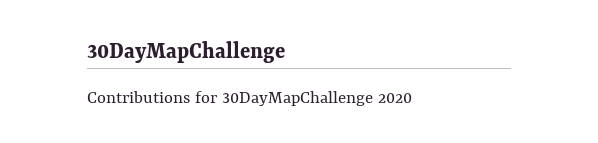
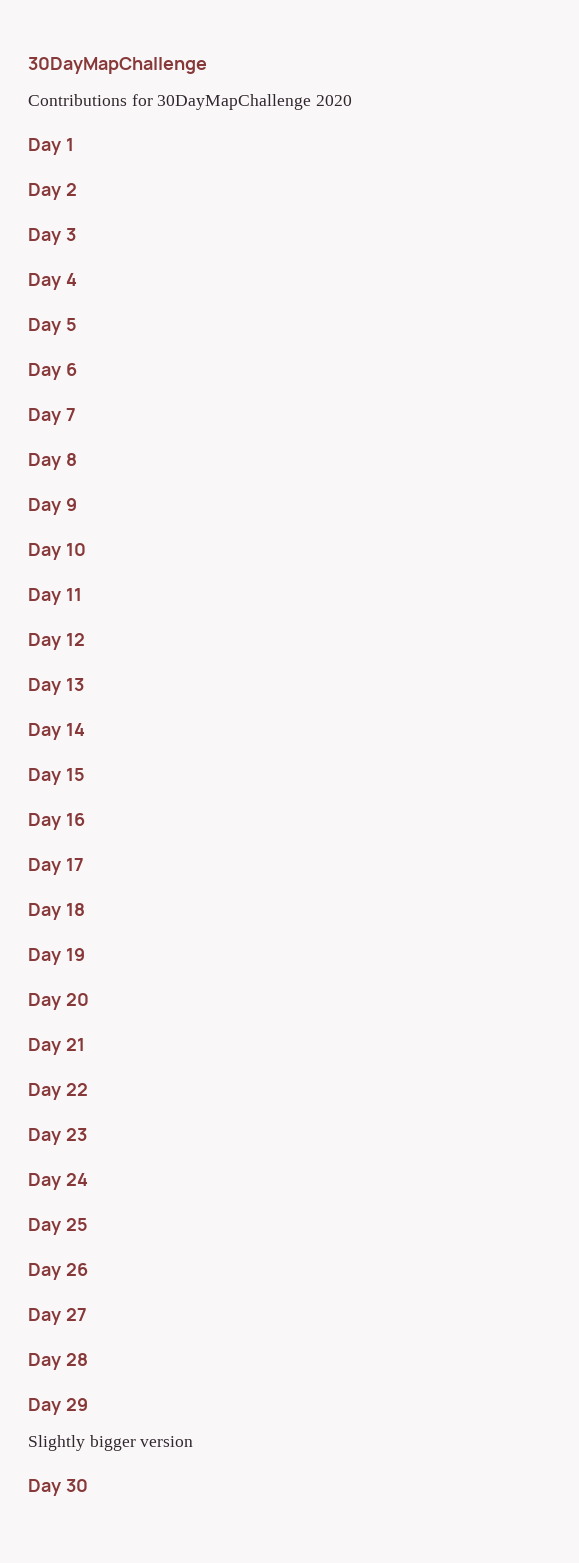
(412, 98) none -> [28,138,74,155] [28,183,77,200] [28,228,76,245] [28,273,77,290] [28,318,77,335] [28,363,77,380] [28,408,76,425] [28,453,77,470] [28,498,77,515] [28,543,86,560] [28,588,82,605] [28,633,85,650] [28,678,84,695] [28,723,85,740] [28,768,85,785] [28,813,85,830] [28,858,84,875] [28,903,85,920] [28,948,85,965] [28,993,89,1010] [28,1038,85,1055] [28,1083,88,1100] [28,1128,87,1145] [28,1173,88,1190] [28,1218,88,1235] [28,1263,88,1280] [28,1308,87,1325] [28,1353,88,1370] [28,1398,88,1415] [28,1435,194,1451] [28,1479,88,1496] // Day 1 // Day 2 // Day 3 // Day 4 // Day 5 // Day 6 // Day 7 // Day 8 // Day 9 // Day 10 // Day 11 // Day 12 // Day 13 // Day 14 // Day 15 // Day 16 // Day 17 // Day 18 // Day 19 // Day 20 // Day 21 // Day 22 // Day 23 // Day 24 // Day 25 // Day 26 // Day 27 // Day 28 // Day 29 // Slightly bigger version // Day 30

